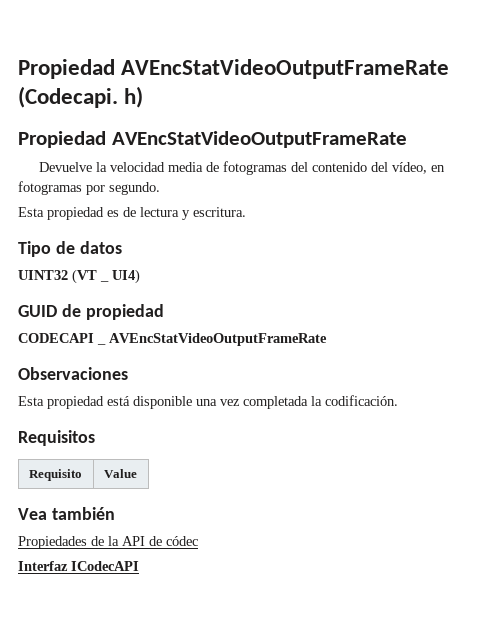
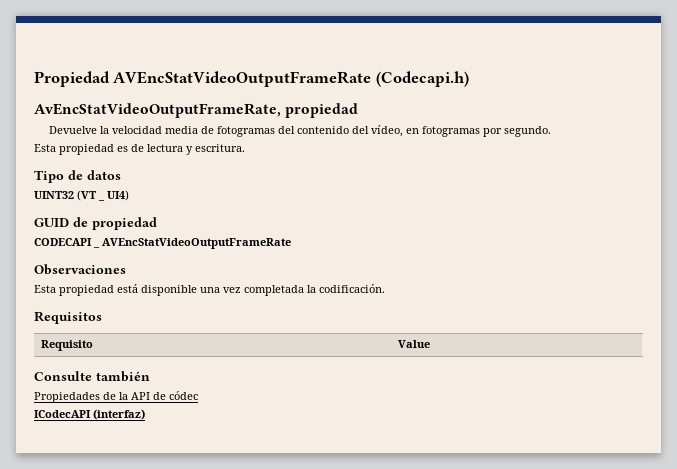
[18,59,450,79] [18,86,144,108] [18,131,407,148] Propiedad AVEncStatVideoOutputFrameRate (Codecapi. h) // Propiedad AVEncStatVideoOutputFrameRate -> [34,71,469,87] [34,103,359,118] Propiedad AVEncStatVideoOutputFrameRate (Codecapi.h) // AvEncStatVideoOutputFrameRate, propiedad
[18,508,47,520] Vea -> [34,371,92,381] Consulte
[18,561,139,571] Interfaz ICodecAPI -> [34,409,145,420] ICodecAPI (interfaz)

